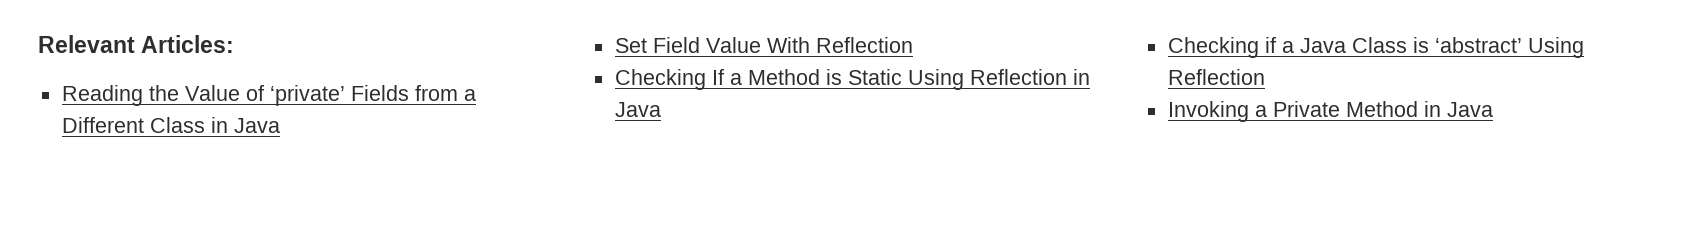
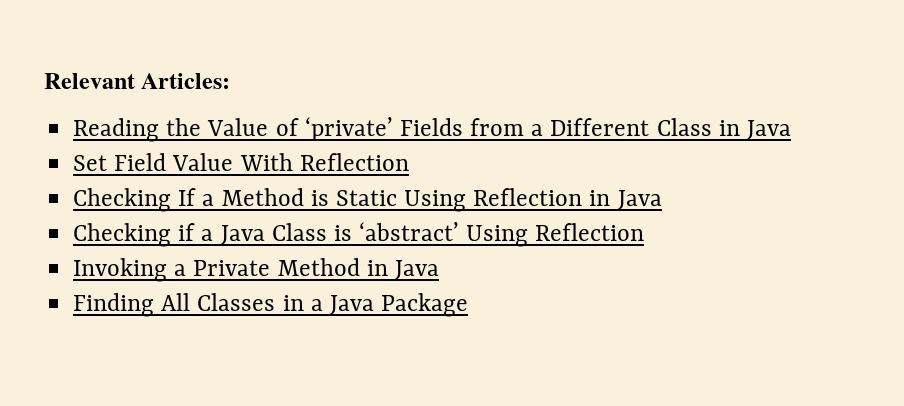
(1493, 109) none -> [73,293,469,317] // Finding All Classes in a Java Package

